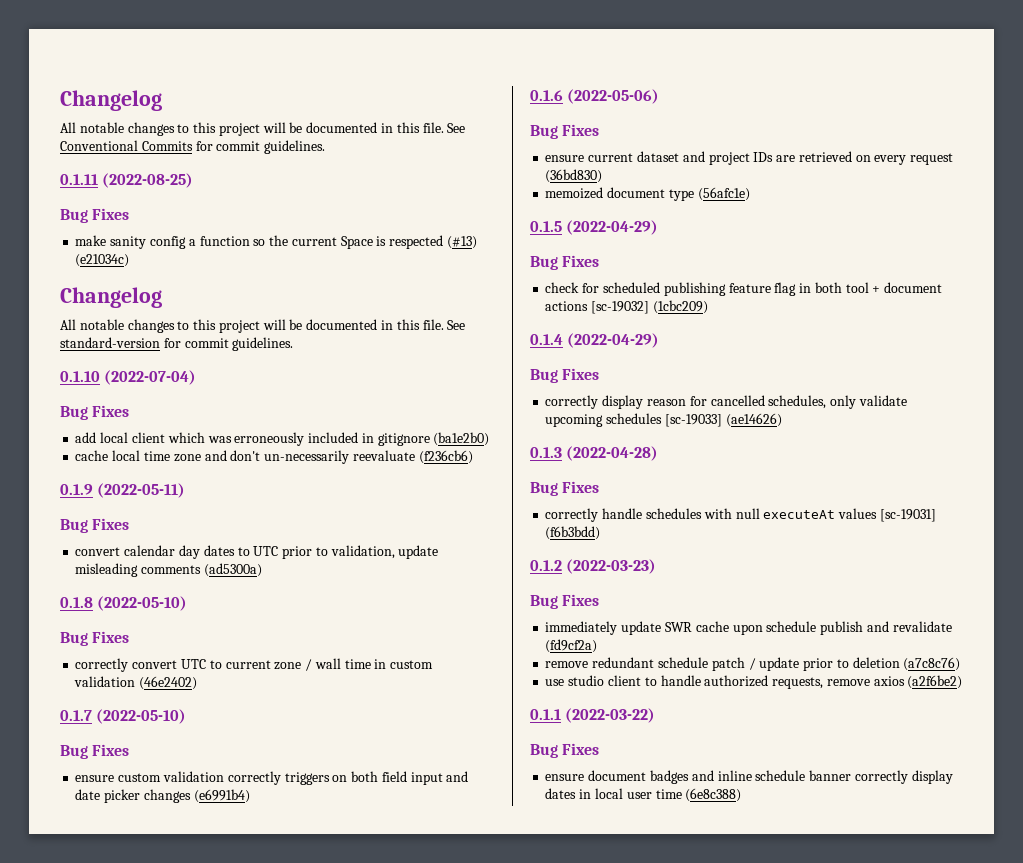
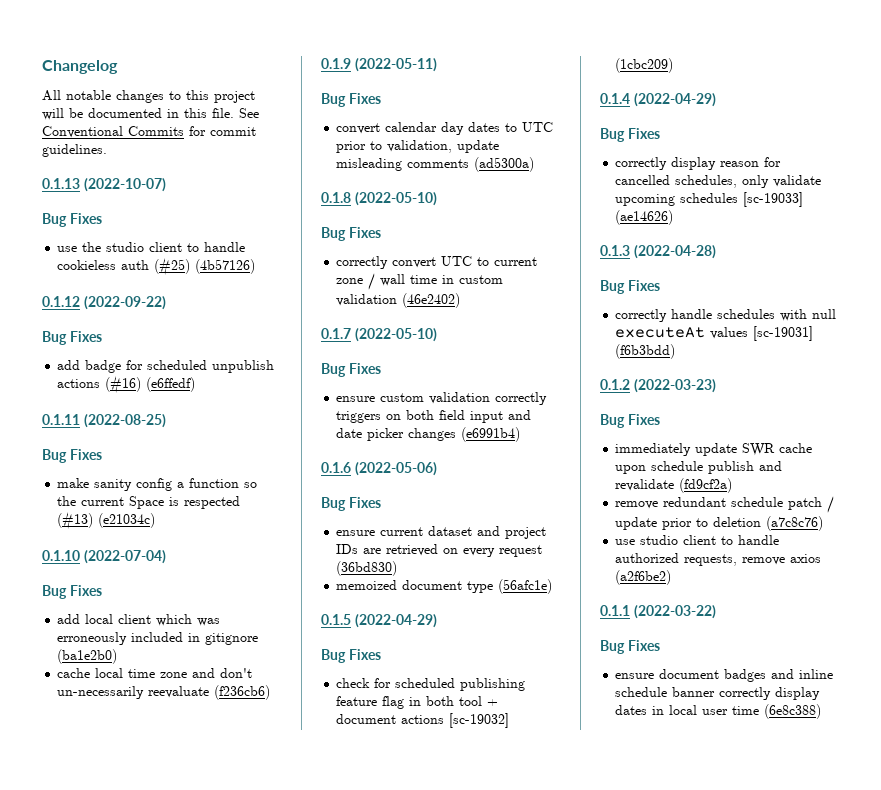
(326, 147) none -> [42,178,166,192] [42,213,102,227] [57,242,246,252] [57,258,256,276] [42,296,166,310] [42,331,102,345] [57,360,275,373] [57,376,196,394] // 0.1.13 (2022-10-07) // Bug Fixes // use the studio client to handle cookieless auth (#25) (4b57126) // 0.1.12 (2022-09-22) // Bug Fixes // add badge for scheduled unpublish actions (#16) (e6ffedf)
[60,287,162,308] [60,319,466,333] [60,337,294,351] // Changelog // All notable changes to this project will be documented in this file. See standard-version for commit guidelines. -> (156, 520) none

